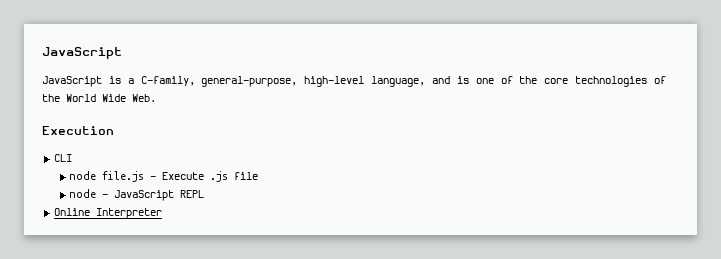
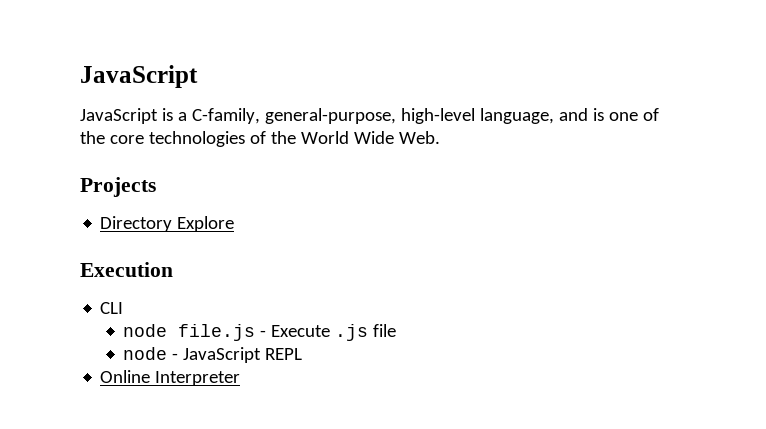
(156, 98) none -> [80,177,156,197] [100,216,235,232] // Projects // Directory Explore

